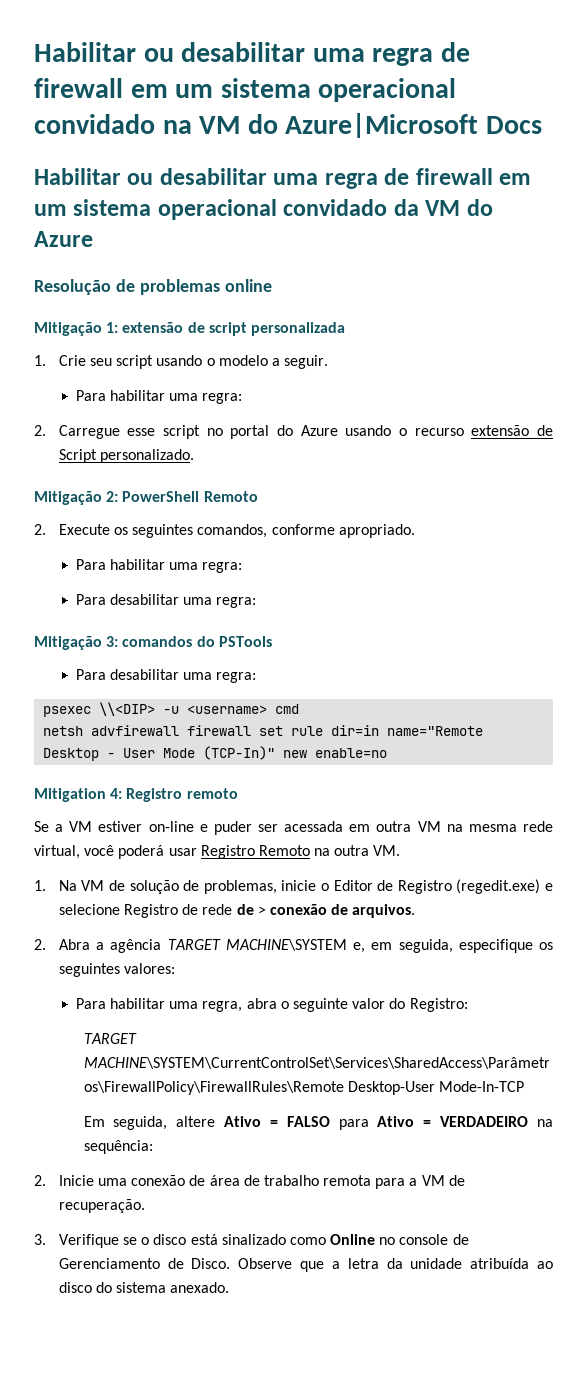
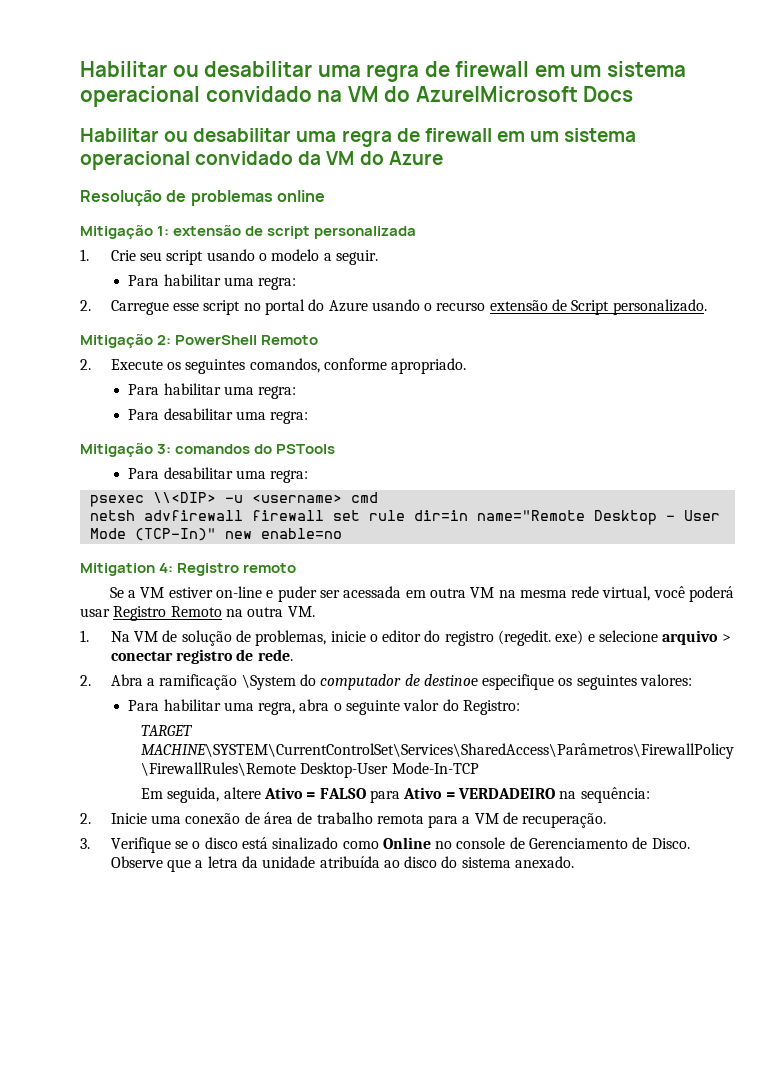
[333,879,553,894] [58,904,416,918] [34,939,453,953] Editor de Registro (regedit.exe) e selecione Registro de rede de > conexão de arquivos. // 2. Abra a agência TARGET MACHINE\SYSTEM e, em seguida, -> [382,630,731,646] [110,649,293,664] [80,674,478,690] editor do registro (regedit. exe) e selecione arquivo > conectar registro de rede. // 2. Abra a ramificação \System do computador de destinoe

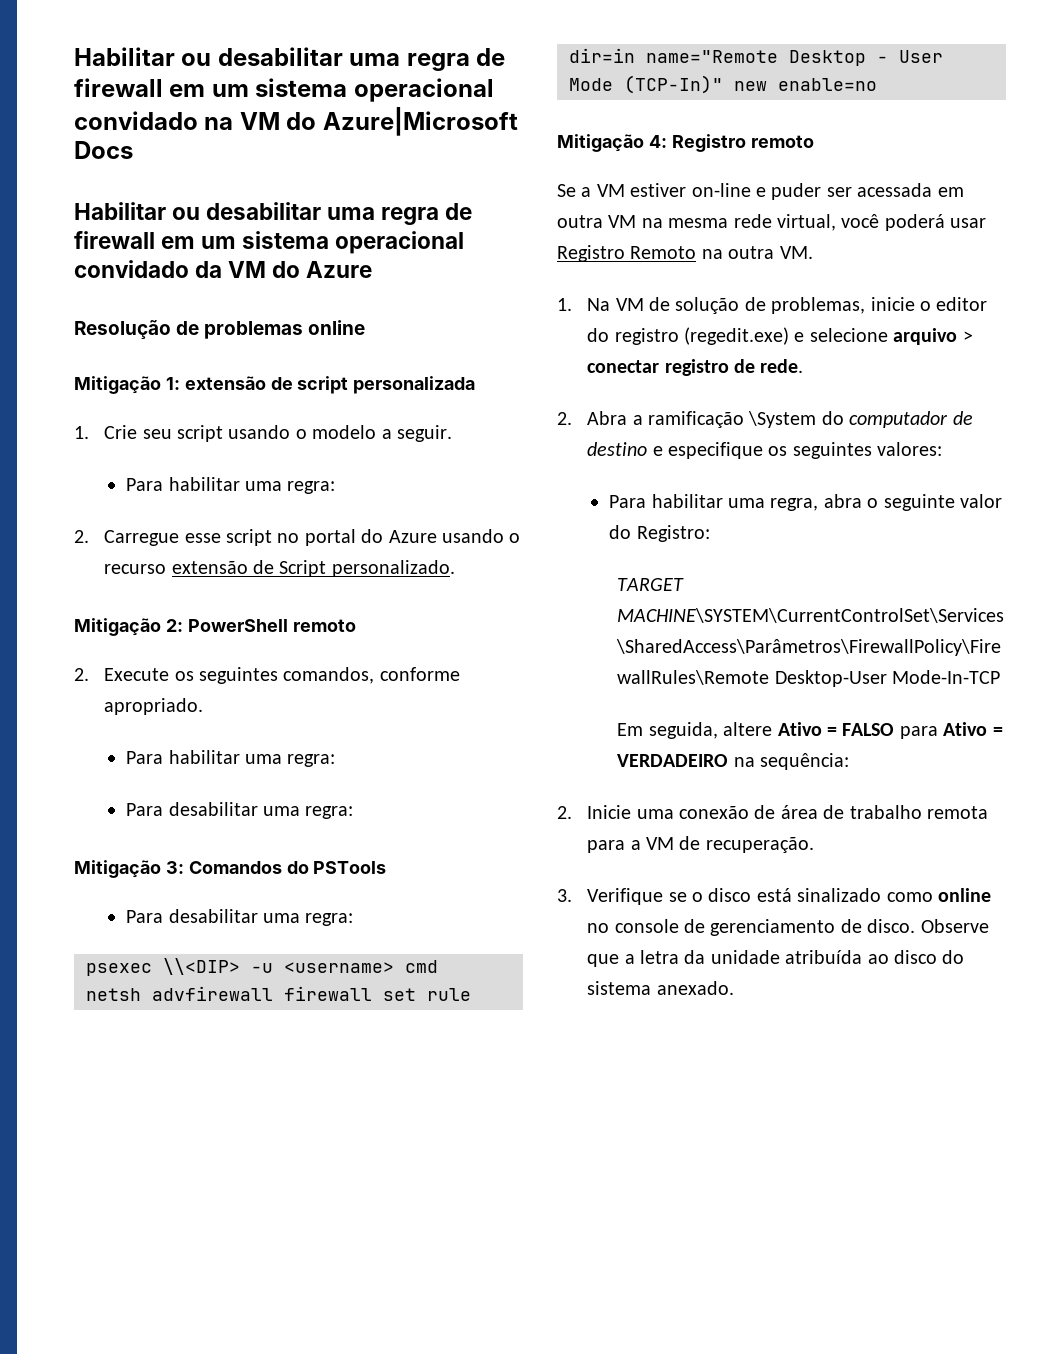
[261,335,319,345] Remoto -> [292,619,356,632] remoto
[175,444,251,454] comandos -> [188,861,282,874] Comandos
[80,563,155,576] Mitigation -> [557,134,644,152] Mitigação
[498,630,584,646] (regedit. exe) -> [684,327,790,345] (regedit.exe)
[423,674,478,686] destinoe -> [587,442,663,456] destino e
[382,837,431,849] Online -> [938,888,992,902] online
[529,837,690,849] Gerenciamento de Disco. -> [710,919,916,936] gerenciamento de disco.

